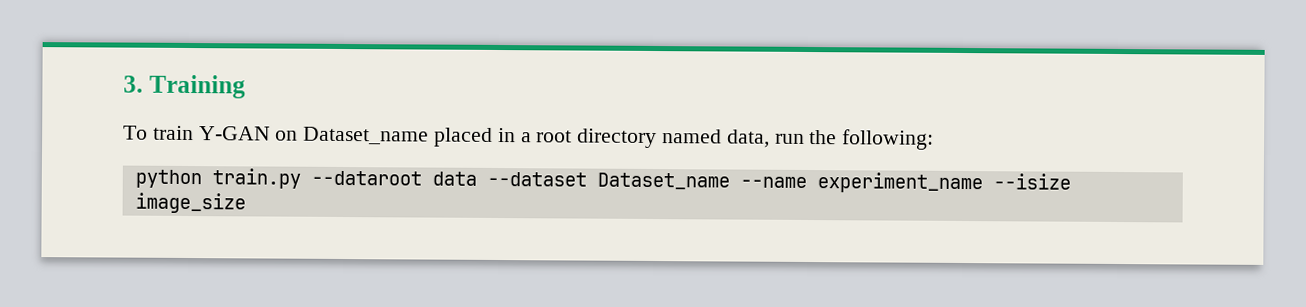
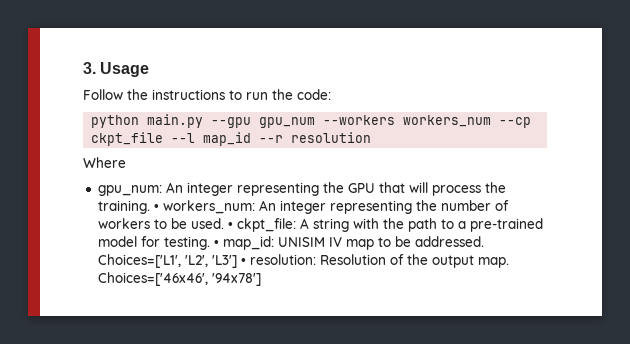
[148,74,246,99] [123,125,770,149] Training // To train Y-GAN on Dataset_name placed in a root directory named data, -> [100,62,150,77] [83,89,242,100] Usage // Follow the instructions to
[842,129,935,150] following: -> [297,89,331,100] code:
[211,168,1071,194] [134,192,246,214] train.py --dataroot data --dataset Dataset_name --name experiment_name --isize image_size -> [147,114,532,128] [91,132,372,146] [83,157,126,168] [97,182,506,196] [97,200,509,214] [97,218,543,232] [97,236,484,250] [97,254,509,268] [97,272,261,286] main.py --gpu gpu_num --workers workers_num --cp ckpt_file --l map_id --r resolution // Where // gpu_num: An integer representing the GPU that will process the training. • workers_num: An integer representing the number of workers to be used. • ckpt_file: A string with the path to a pre-trained model for testing. • map_id: UNISIM IV map to be addressed. Choices=['L1', 'L2', 'L3'] • resolution: Resolution of the output map. Choices=['46x46', '94x78']

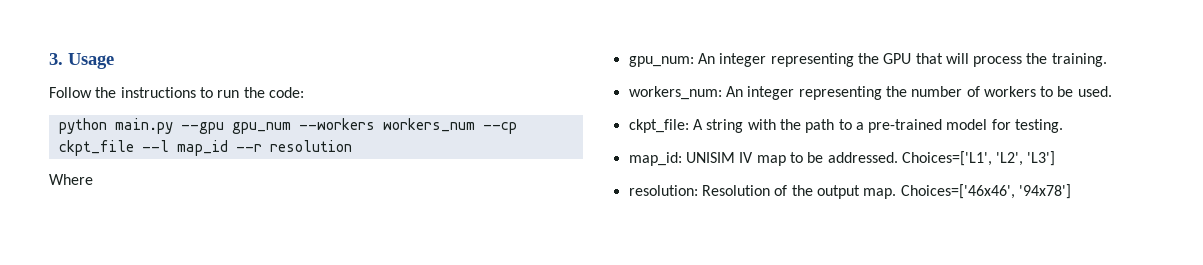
[153,204,159,211] • -> (1107, 60) //
[227,222,233,229] • -> (1112, 91) //
[213,240,219,247] • -> (1064, 126) //
[240,258,246,265] • -> (1056, 158) //

